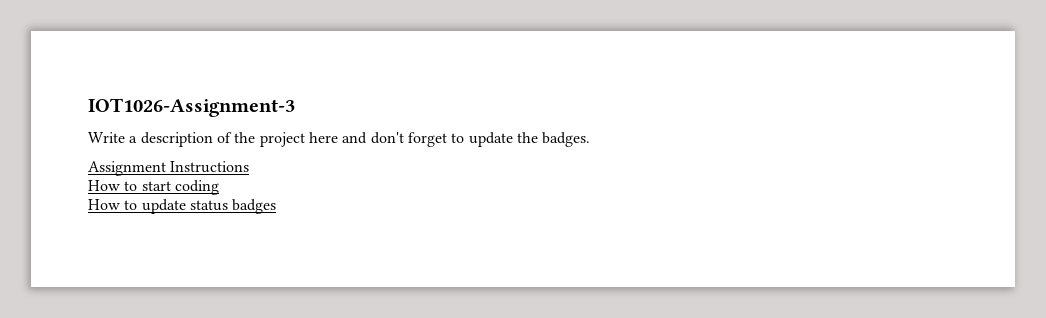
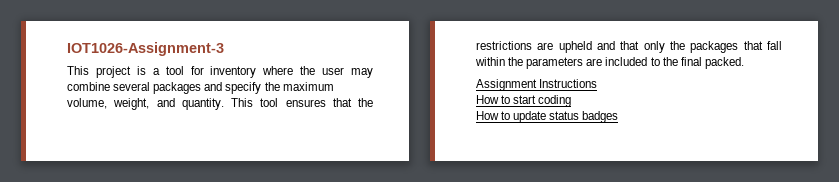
[88,132,591,147] Write a description of the project here and don't forget to update the badges. -> [67,66,373,78] [67,82,334,94] [67,98,373,110] [476,41,782,53] [475,57,744,69] This project is a tool for inventory where the user may combine several packages and specify the maximum volume, weight, and quantity. This tool ensures that the restrictions are upheld and that only the packages that fall within the parameters are included to the final packed.

